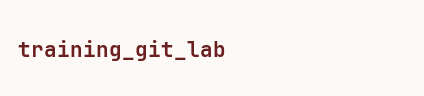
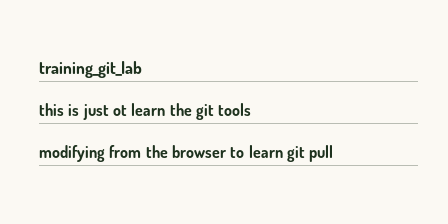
(226, 50) none -> [39,103,252,120] [39,145,334,162] // this is just ot learn the git tools // modifying from the browser to learn git pull

